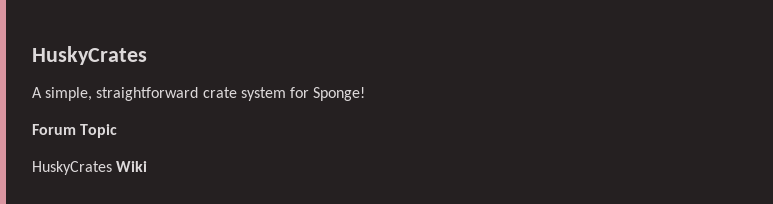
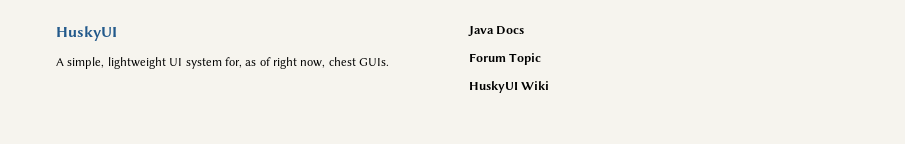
[32,46,147,65] HuskyCrates -> [56,26,117,41] HuskyUI
[96,87,366,101] straightforward crate system for Sponge! -> [107,57,390,69] [468,26,525,37] lightweight UI system for, as of right now, chest GUIs. // Java Docs
[32,161,112,175] HuskyCrates -> [469,81,518,93] HuskyUI

